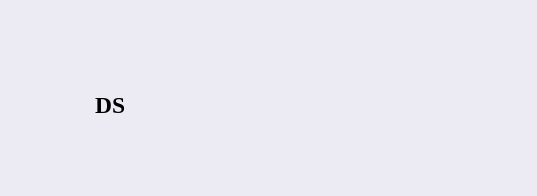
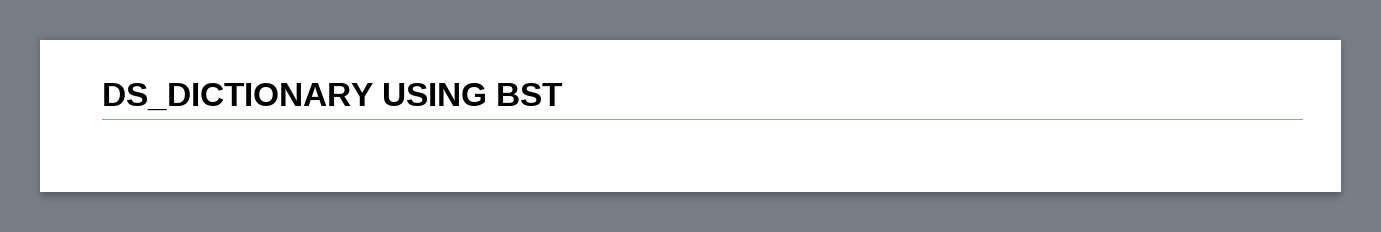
[95,98,125,113] DS -> [102,83,564,111] DS_DICTIONARY USING BST

